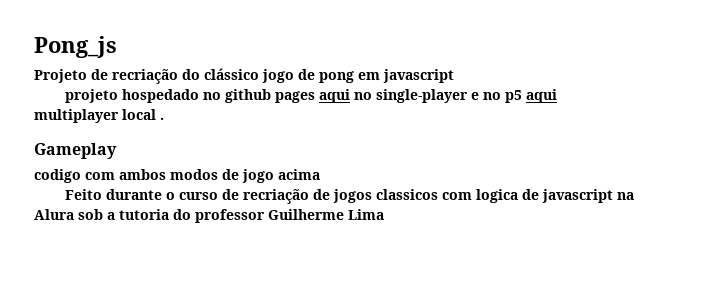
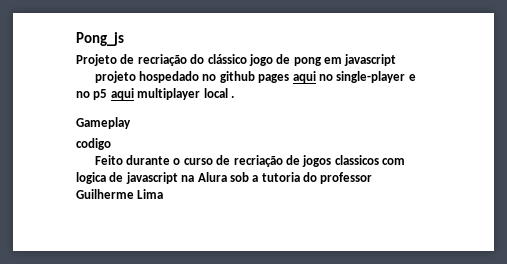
[85,169,320,183] com ambos modos de jogo acima -> (111, 144) none

